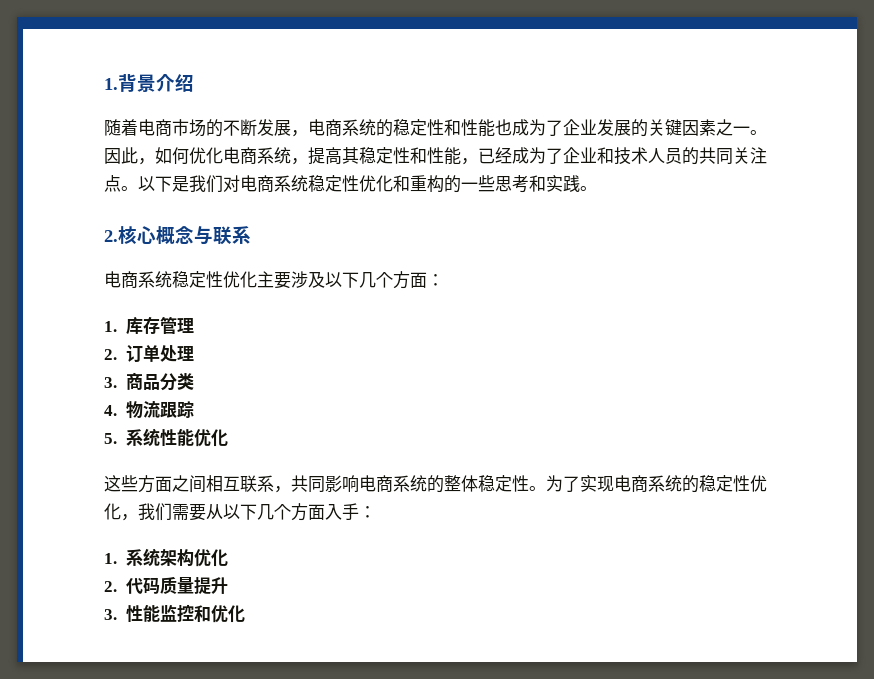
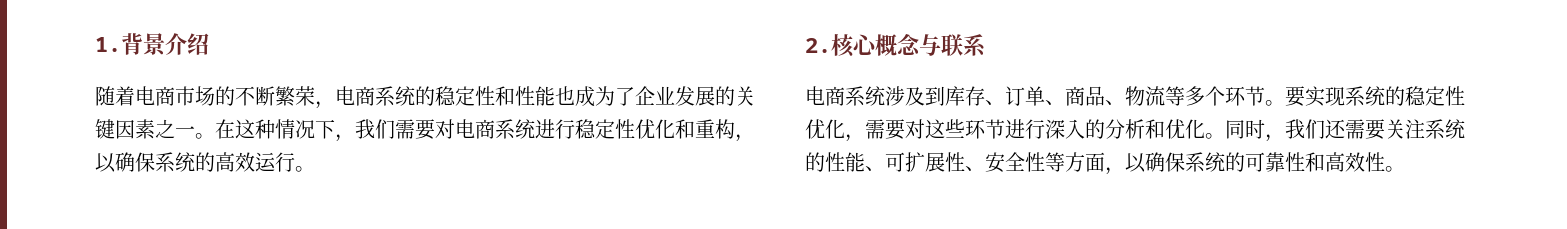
[257,119,291,136] 发展 -> [275,86,315,106] 繁荣
[104,147,767,165] [104,175,223,193] 因此，如何优化电商系统，提高其稳定性和性能，已经成为了企业和技术人员的共同关注点。以下是我们 -> [215,119,435,142] 在这种情况下，我们需要
(308, 183) none -> [535,119,575,139] 进行
[444,175,580,193] 的一些思考和实践 -> [735,134,755,142] [95,152,295,173] ，以确保系统的高效运行
[172,271,444,289] [104,316,194,335] [104,345,194,362] [104,372,194,391] [104,401,194,419] [104,428,228,447] [104,475,648,493] 稳定性优化主要涉及以下几个方面： // 1.库存管理 // 2.订单处理 // 3.商品分类 // 4.物流跟踪 // 5.系统性能优化 // 这些方面之间相互联系，共同影响电商系统的整体稳定性。为了实现电商 -> [885,86,1345,107] 涉及到库存、订单、商品、物流等多个环节。要实现
[138,503,376,521] [104,548,228,567] [104,576,228,594] [104,604,245,623] 我们需要从以下几个方面入手： // 1.系统架构优化 // 2.代码质量提升 // 3.性能监控和优化 -> [865,119,1465,142] [805,152,1405,175] 需要对这些环节进行深入的分析和优化。同时，我们还需要关注系统的性能、可扩展性、安全性等方面，以确保系统的可靠性和高效性。

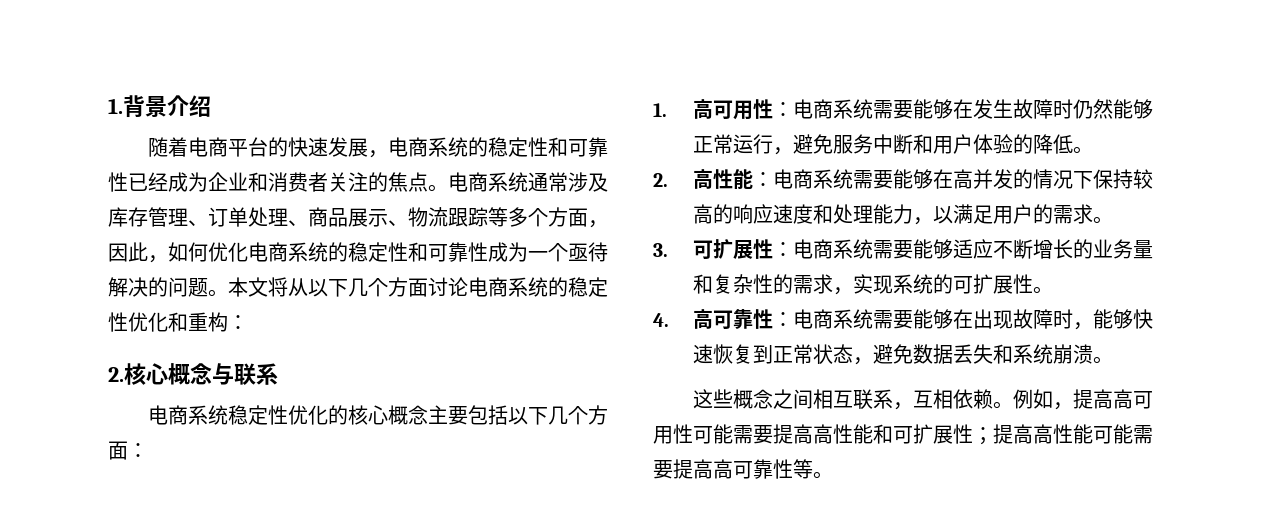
[175,86,315,106] 市场的不断繁荣 -> [227,137,368,157] 平台的快速发展
[515,86,755,107] [95,119,755,142] [95,152,315,173] 性能也成为了企业发展的关键因素之一。在这种情况下，我们需要对电商系统进行稳定性优化和重构，以确保系统的高效运行。 -> [567,137,608,157] [108,172,608,192] [108,207,608,228] [108,242,608,263] [108,277,608,297] [108,312,248,332] 可靠性已经成为企业和消费者关注的焦点。电商系统通常涉及库存管理、订单处理、商品展示、物流跟踪等多个方面，因此，如何优化电商系统的稳定性和可靠性成为一个亟待解决的问题。本文将从以下几个方面讨论电商系统的稳定性优化和重构：
[885,86,1465,107] [805,119,1465,142] [805,152,1385,175] 涉及到库存、订单、商品、物流等多个环节。要实现系统的稳定性优化，需要对这些环节进行深入的分析和优化。同时，我们还需要关注系统的性能、可扩展性、安全性等方面，以确保系统的可靠性和高效性 -> [227,405,608,425] [108,441,148,460] [653,99,1153,120] [692,134,1093,155] [653,169,1153,189] [692,204,1113,225] [653,239,1153,259] [692,274,1053,295] [653,309,1153,330] [692,344,1113,365] [692,389,1153,410] [653,424,1153,445] [653,459,813,479] 稳定性优化的核心概念主要包括以下几个方面： // 1.高可用性：电商系统需要能够在发生故障时仍然能够正常运行，避免服务中断和用户体验的降低。 // 2.高性能：电商系统需要能够在高并发的情况下保持较高的响应速度和处理能力，以满足用户的需求。 // 3.可扩展性：电商系统需要能够适应不断增长的业务量和复杂性的需求，实现系统的可扩展性。 // 4.高可靠性：电商系统需要能够在出现故障时，能够快速恢复到正常状态，避免数据丢失和系统崩溃。 // 这些概念之间相互联系，互相依赖。例如，提高高可用性可能需要提高高性能和可扩展性；提高高性能可能需要提高高可靠性等

